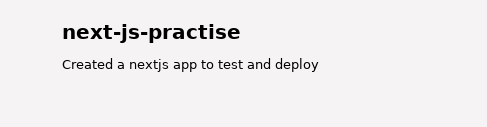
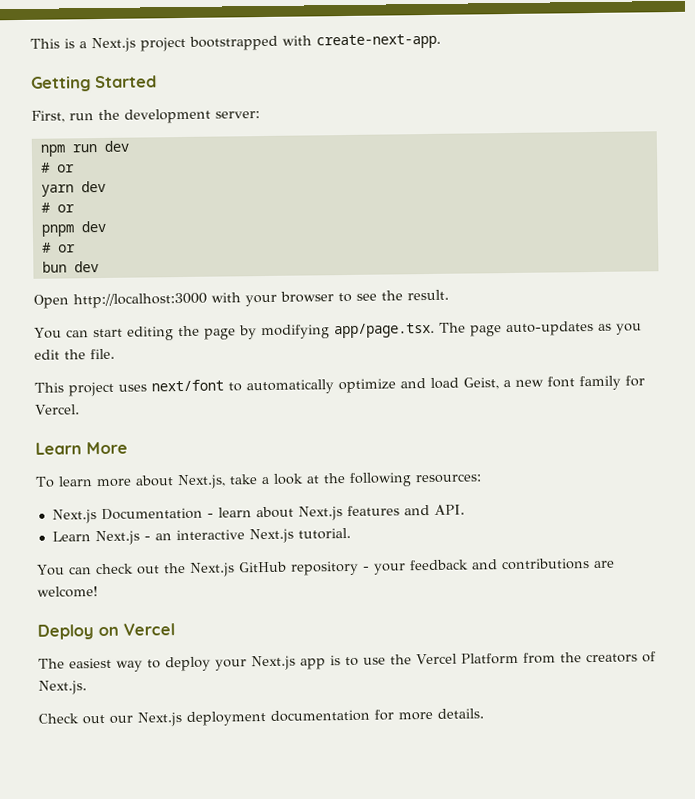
[62,24,241,43] [62,58,319,72] next-js-practise // Created a nextjs app to test and deploy -> [30,33,441,53] [31,75,157,92] [31,108,260,124] [39,140,129,157] [40,162,75,173] [40,180,106,197] [40,202,75,213] [40,220,106,237] [41,242,76,253] [41,261,99,273] [33,289,449,309] [34,320,642,341] [34,348,115,360] [34,375,645,397] [35,404,80,415] [35,441,128,455] [35,472,482,490] [51,504,465,524] [51,527,351,546] [36,558,615,577] [37,586,98,598] [37,623,175,640] [38,651,656,672] [38,680,87,695] [38,708,484,727] This is a Next.js project bootstrapped with create-next-app. // Getting Started // First, run the development server: // npm run dev // # or // yarn dev // # or // pnpm dev // # or // bun dev // Open http://localhost:3000 with your browser to see the result. // You can start editing the page by modifying app/page.tsx. The page auto-updates as you edit the file. // This project uses next/font to automatically optimize and load Geist, a new font family for Vercel. // Learn More // To learn more about Next.js, take a look at the following resources: // Next.js Documentation - learn about Next.js features and API. // Learn Next.js - an interactive Next.js tutorial. // You can check out the Next.js GitHub repository - your feedback and contributions are welcome! // Deploy on Vercel // The easiest way to deploy your Next.js app is to use the Vercel Platform from the creators of Next.js. // Check out our Next.js deployment documentation for more details.

